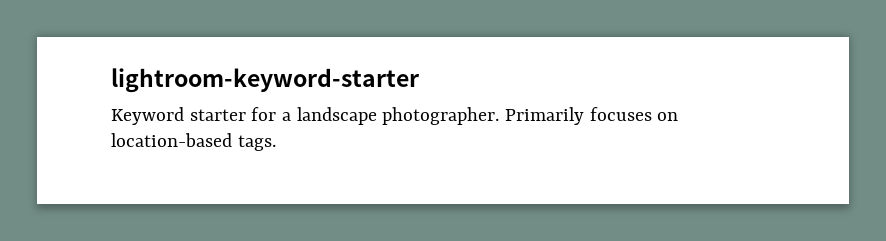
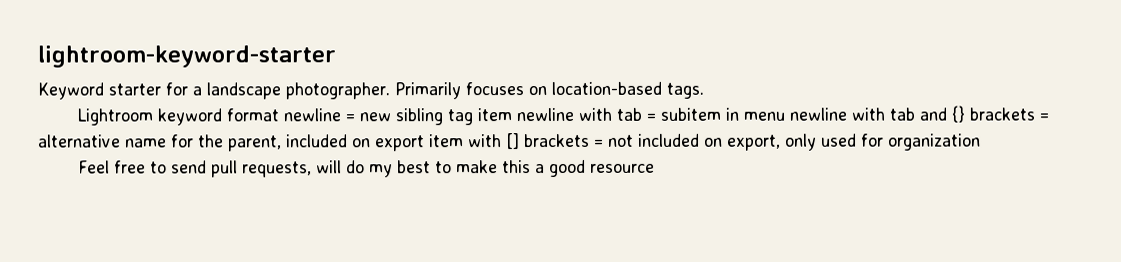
(276, 143) none -> [77,105,1050,126] [38,133,981,152] [78,159,656,178] // Lightroom keyword format newline = new sibling tag item newline with tab = subitem in menu newline with tab and {} brackets = alternative name for the parent, included on export item with [] brackets = not included on export, only used for organization // Feel free to send pull requests, will do my best to make this a good resource

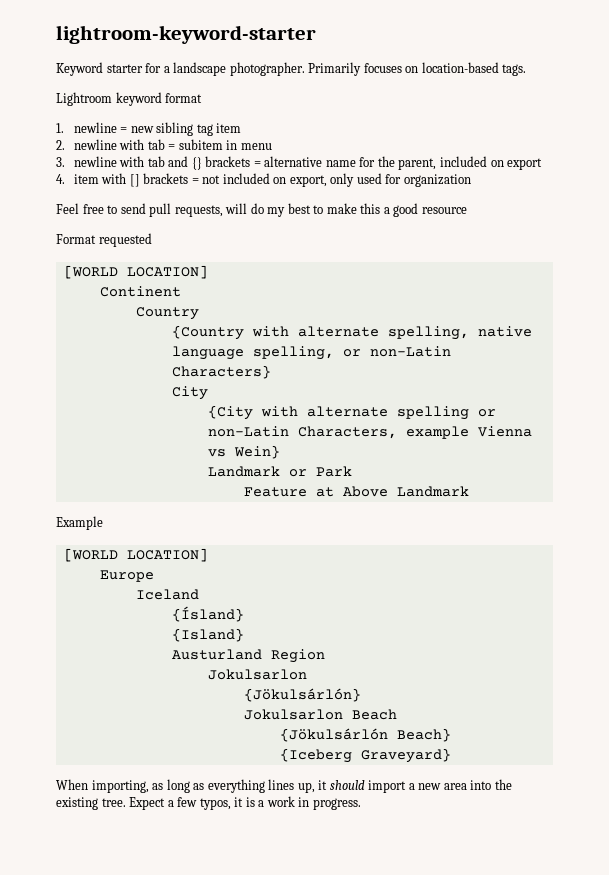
(280, 115) none -> [56,123,64,133] // 1.
(513, 115) none -> [56,140,65,150] // 2.
(786, 116) none -> [56,157,65,167] // 3.
(425, 143) none -> [56,174,65,184] // 4.
(656, 168) none -> [56,233,152,247] [63,265,208,279] [99,286,181,297] [135,307,199,320] [171,325,532,340] [171,346,451,360] [171,365,271,379] [171,386,208,400] [207,405,496,420] [207,426,532,439] [207,445,280,459] [207,466,352,477] [243,486,469,497] [56,516,103,530] [63,548,208,562] [99,570,154,582] [135,589,199,600] [171,606,244,622] [171,628,244,642] [171,649,325,663] [207,669,307,680] [243,688,361,702] [243,709,397,720] [279,728,451,742] [279,748,451,763] [56,779,512,793] [56,796,361,810] // Format requested // [WORLD LOCATION] // Continent // Country // {Country with alternate spelling, native language spelling, or non-Latin Characters} // City // {City with alternate spelling or non-Latin Characters, example Vienna vs Wein} // Landmark or Park // Feature at Above Landmark // Example // [WORLD LOCATION] // Europe // Iceland // {Ísland} // {Island} // Austurland Region // Jokulsarlon // {Jökulsárlón} // Jokulsarlon Beach // {Jökulsárlón Beach} // {Iceberg Graveyard} // When importing, as long as everything lines up, it should import a new area into the existing tree. Expect a few typos, it is a work in progress.

